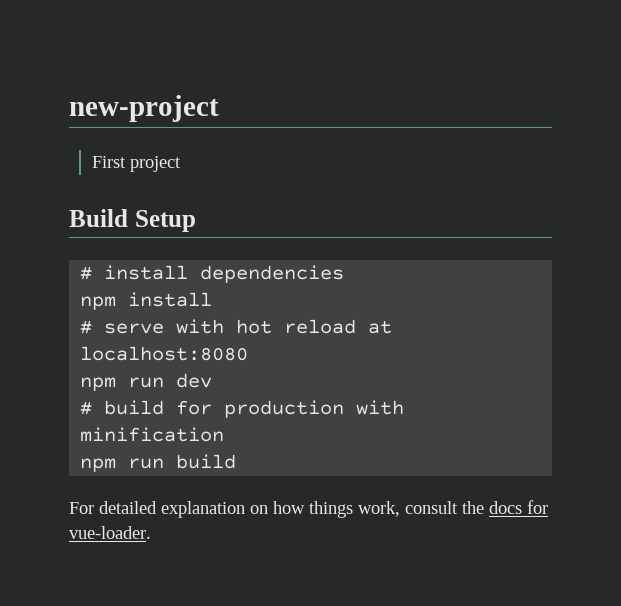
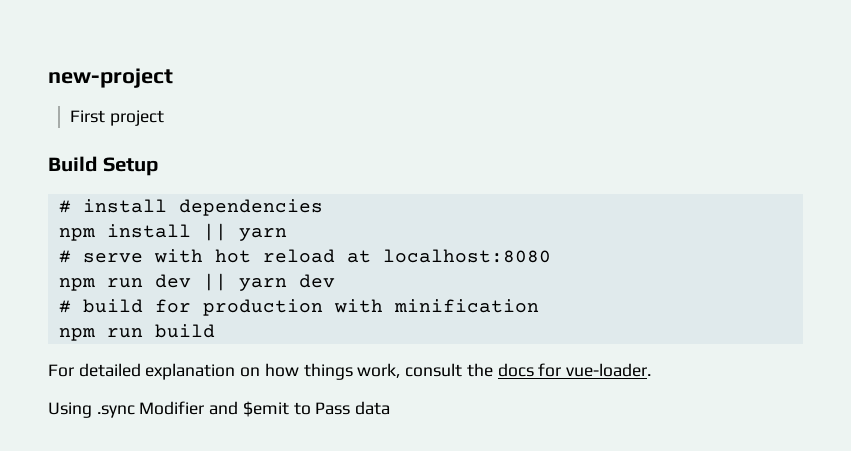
(213, 299) none -> [202,223,287,241] || yarn
(213, 380) none -> [202,273,335,291] || yarn dev
(151, 532) none -> [48,401,391,418] // Using .sync Modifier and $emit to Pass data

